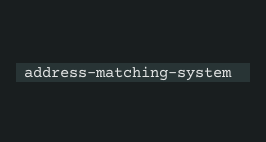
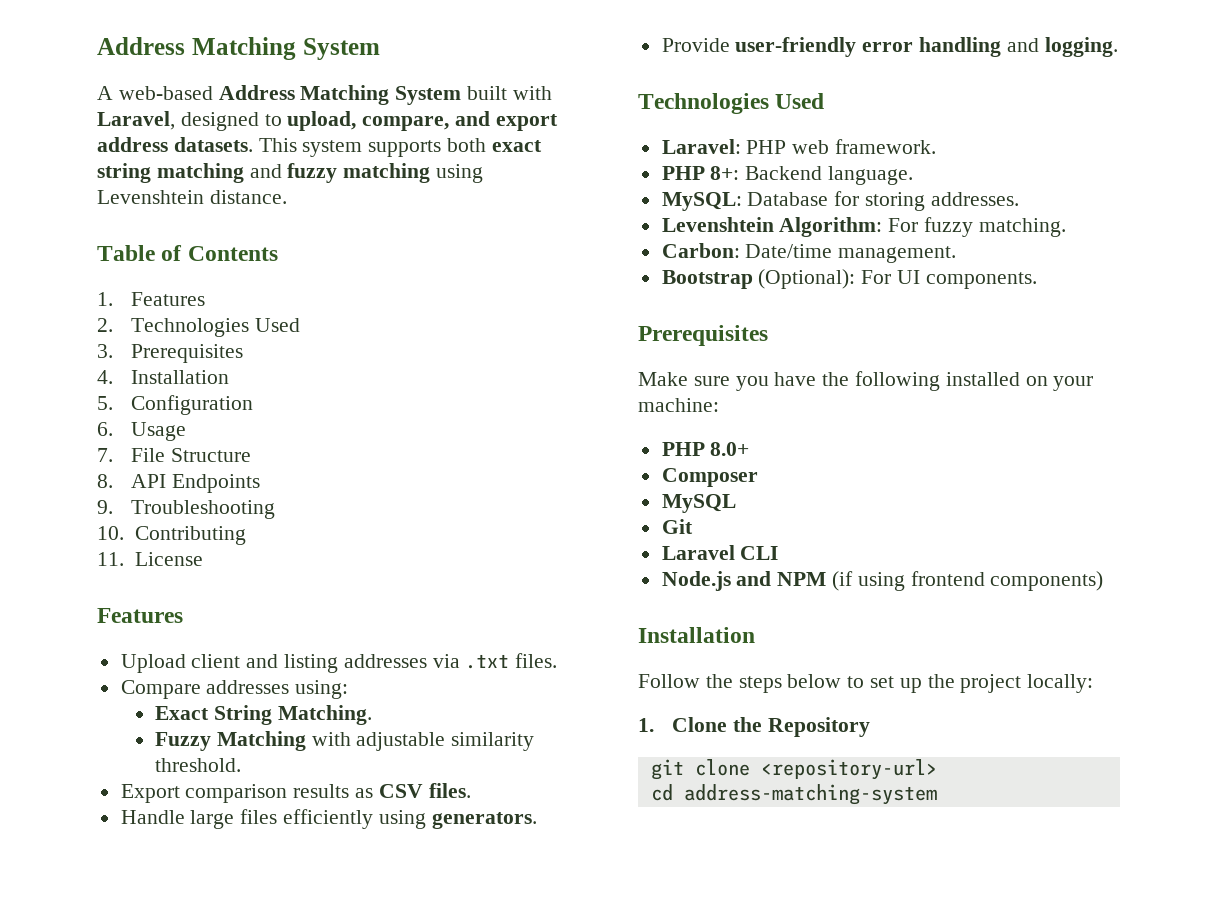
(23, 73) none -> [97,37,380,60] [97,85,552,105] [97,111,558,131] [97,137,542,157] [97,163,484,183] [97,190,287,204] [97,245,278,261] [97,292,206,306] [97,318,301,337] [97,344,244,363] [97,370,230,384] [97,395,254,415] [97,422,187,441] [97,448,252,462] [97,474,261,493] [97,500,276,519] [97,526,246,545] [97,552,203,566] [97,608,183,623] [120,653,558,673] [120,680,349,699] [154,705,372,725] [154,731,535,751] [154,758,241,772] [120,783,471,803] [120,809,537,829] [661,37,1118,57] [638,93,825,114] [661,139,937,154] [661,166,914,185] [661,191,1019,211] [661,217,1066,237] [661,243,957,263] [661,269,1037,289] [638,325,768,346] [638,371,1094,391] [638,398,719,412] [661,442,750,456] [661,468,758,487] [661,494,736,513] [661,519,693,534] [661,545,779,560] [661,571,1104,591] [638,627,755,643] [638,674,1094,693] [638,717,870,737] [650,759,937,780] [650,784,673,801] Address Matching System // A web-based Address Matching System built with Laravel, designed to upload, compare, and export address datasets. This system supports both exact string matching and fuzzy matching using Levenshtein distance. // Table of Contents // 1. Features // 2. Technologies Used // 3. Prerequisites // 4. Installation // 5. Configuration // 6. Usage // 7. File Structure // 8. API Endpoints // 9. Troubleshooting // 10. Contributing // 11. License // Features // Upload client and listing addresses via .txt files. // Compare addresses using: // Exact String Matching. // Fuzzy Matching with adjustable similarity threshold. // Export comparison results as CSV files. // Handle large files efficiently using generators. // Provide user-friendly error handling and logging. // Technologies Used // Laravel: PHP web framework. // PHP 8+: Backend language. // MySQL: Database for storing addresses. // Levenshtein Algorithm: For fuzzy matching. // Carbon: Date/time management. // Bootstrap (Optional): For UI components. // Prerequisites // Make sure you have the following installed on your machine: // PHP 8.0+ // Composer // MySQL // Git // Laravel CLI // Node.js and NPM (if using frontend components) // Installation // Follow the steps below to set up the project locally: // 1. Clone the Repository // git clone <repository-url> // cd

